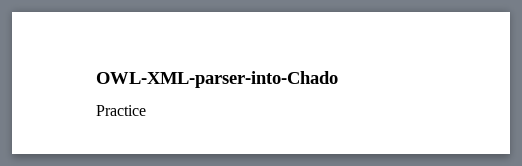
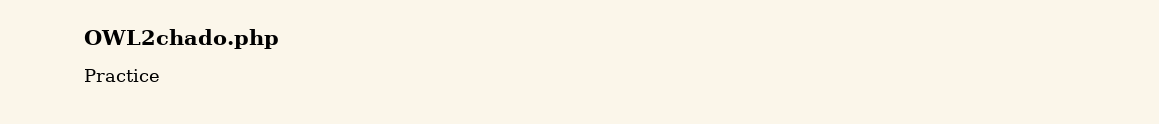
[96,71,338,88] OWL-XML-parser-into-Chado -> [84,29,279,49] OWL2chado.php

